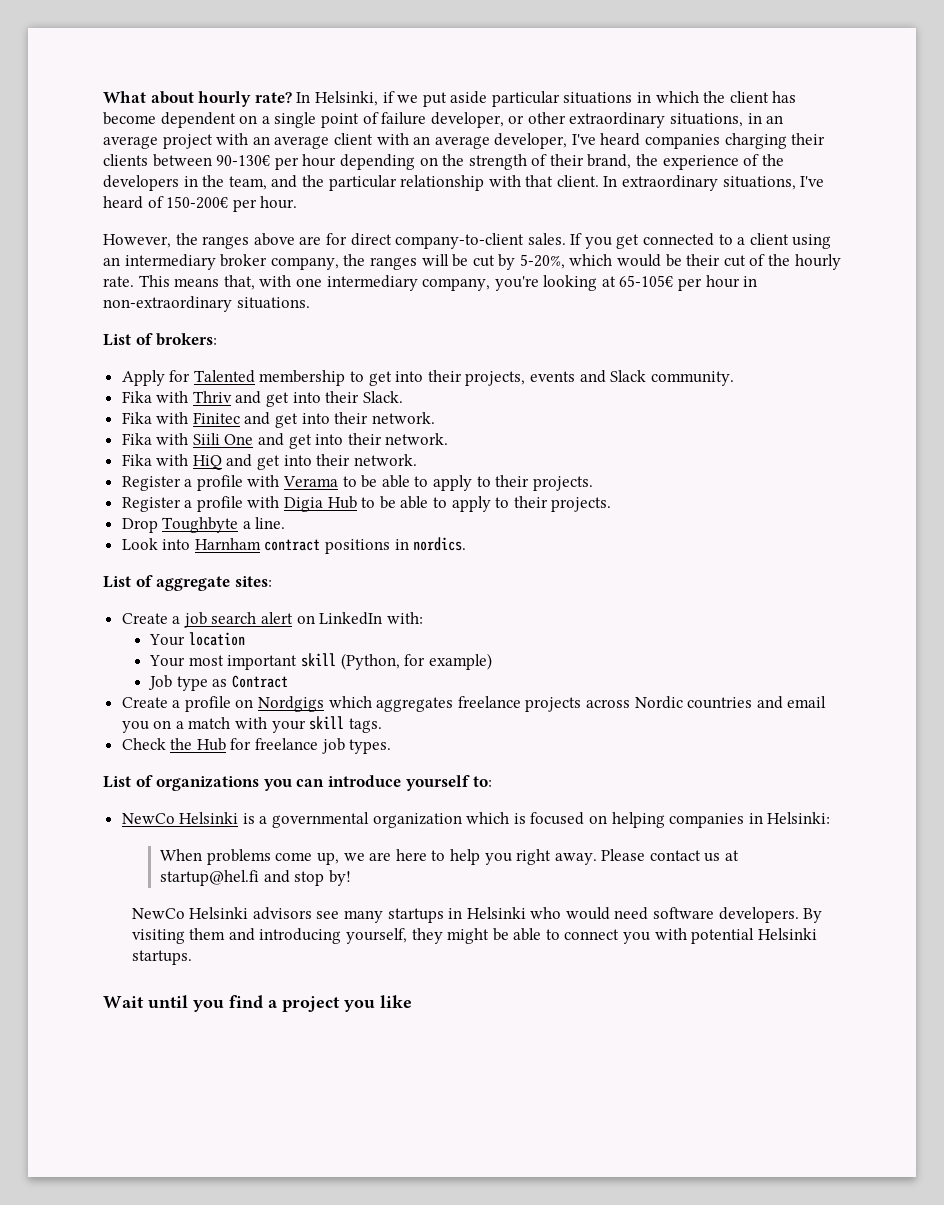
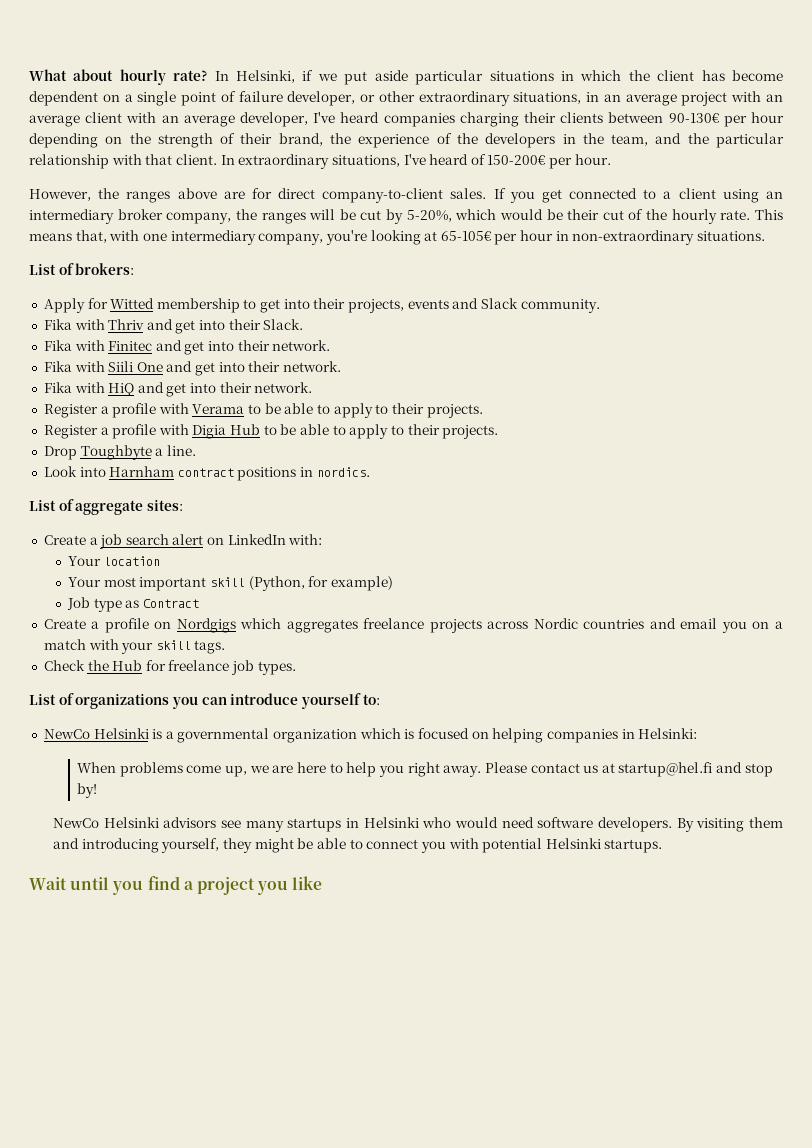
[193,370,255,383] Talented -> [110,298,155,309] Witted

